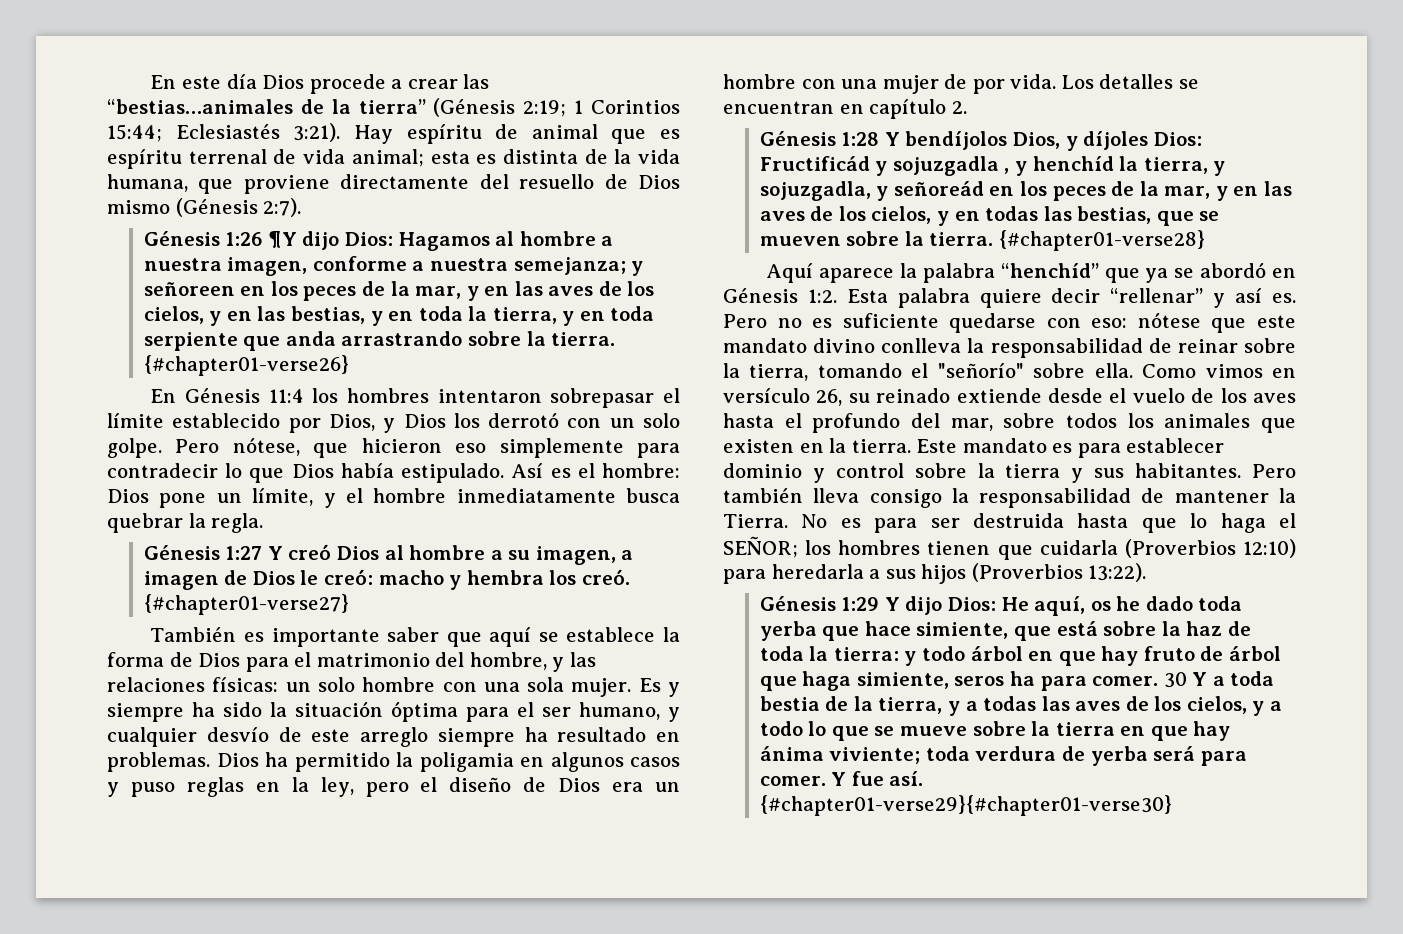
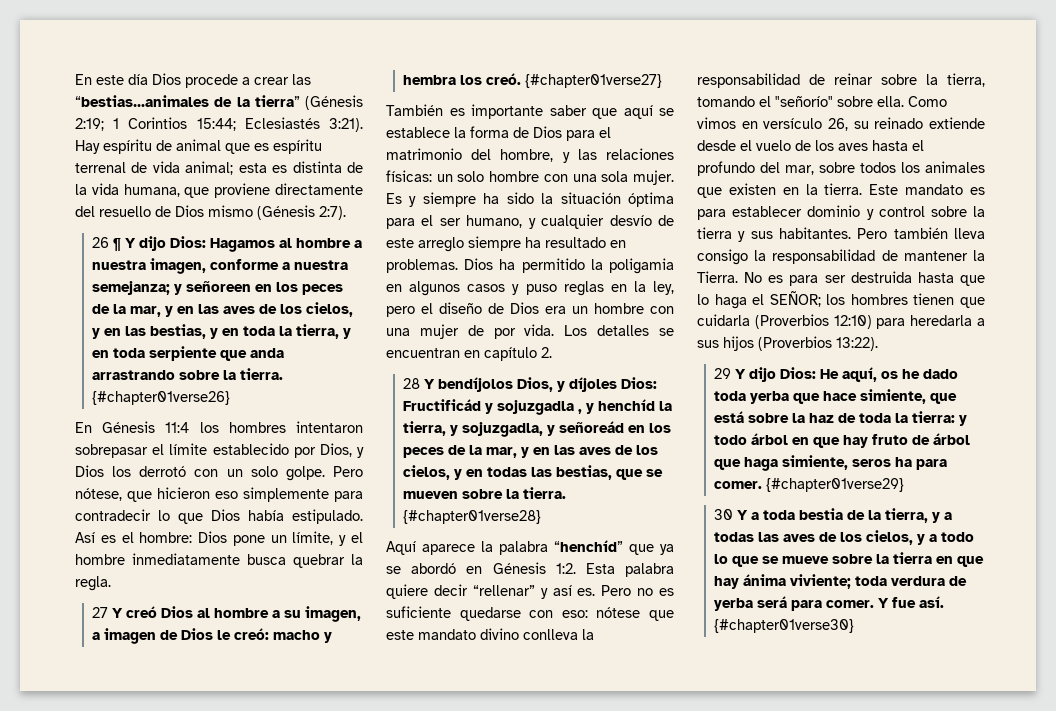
[143,231,297,248] Génesis 1:26 ¶Y -> [91,237,136,251] 26 ¶ Y
[143,355,349,376] {#chapter01-verse26} -> [91,391,230,405] {#chapter01verse26}
[143,545,263,560] Génesis 1:27 -> [91,607,108,618] 27
[143,594,349,615] {#chapter01-verse27} -> [524,74,662,88] {#chapter01verse27}
[759,131,880,146] Génesis 1:28 -> [402,378,420,389] 28
[998,230,1205,251] {#chapter01-verse28} -> [402,510,541,524] {#chapter01verse28}
[759,596,880,611] Génesis 1:29 -> [713,368,731,379] 29
(1159, 681) none -> [765,478,904,492] {#chapter01verse29} //
[759,795,1172,816] {#chapter01-verse29}{#chapter01-verse30} -> [713,619,854,633] {#chapter01verse30}

